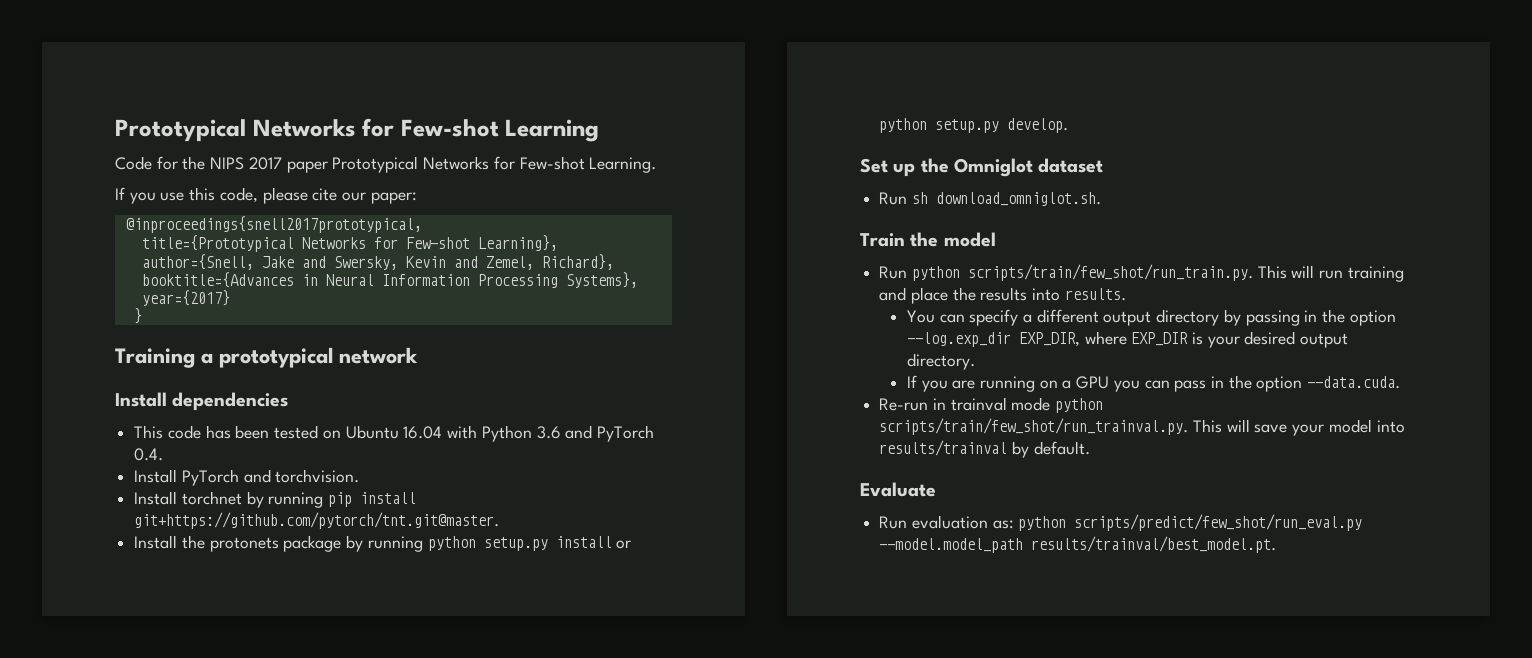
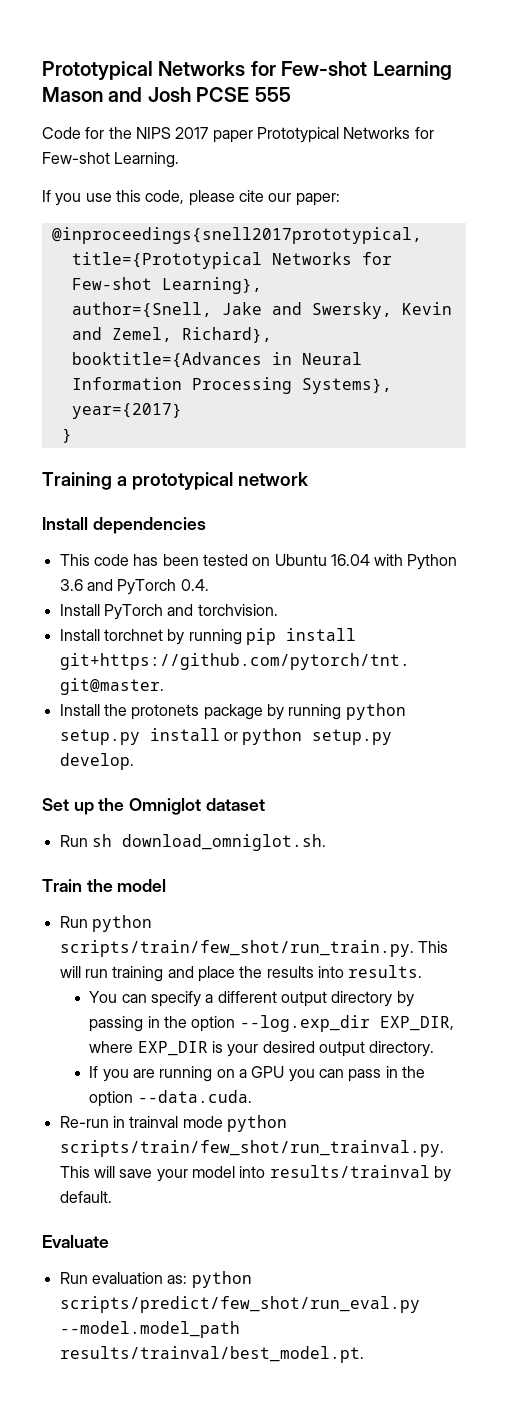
(600, 130) none -> [42,87,291,102] Mason and Josh PCSE 555

